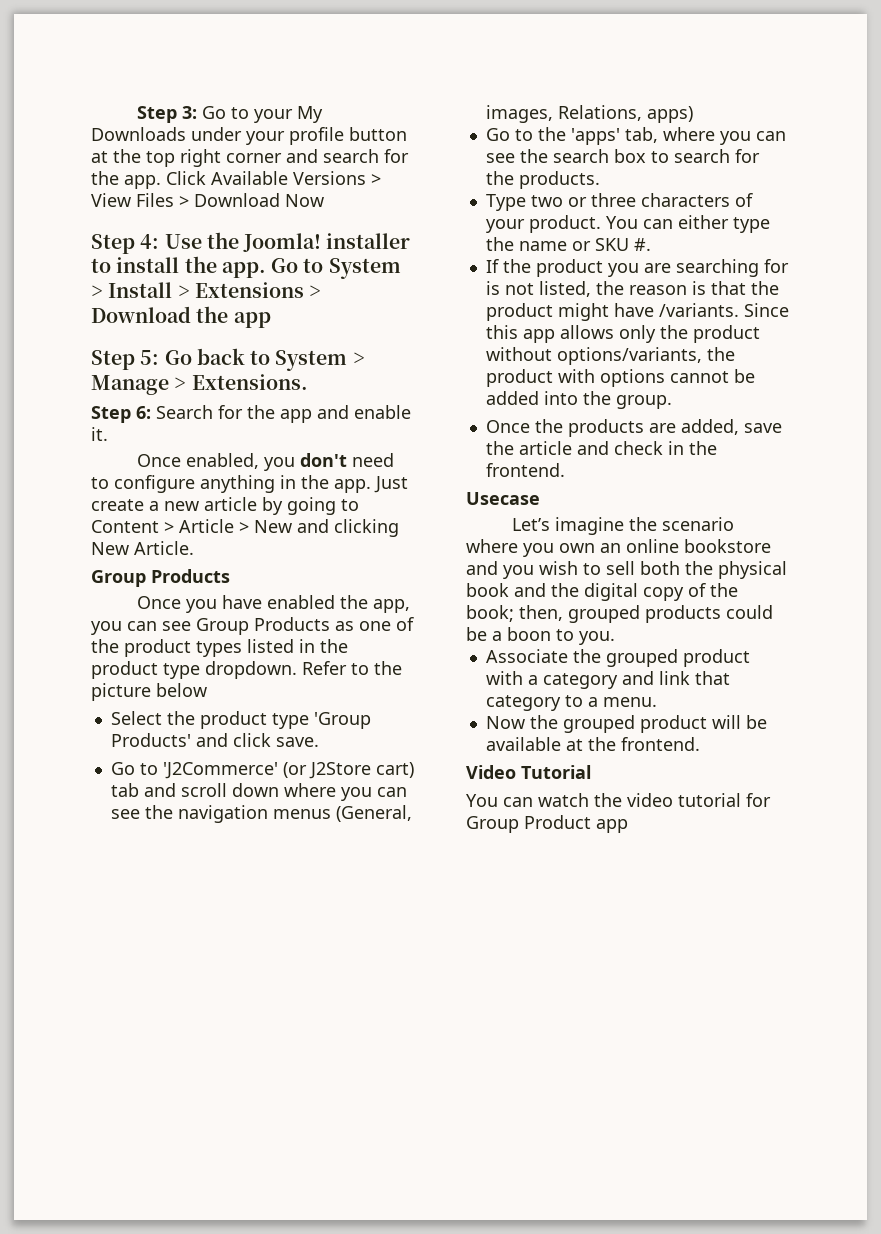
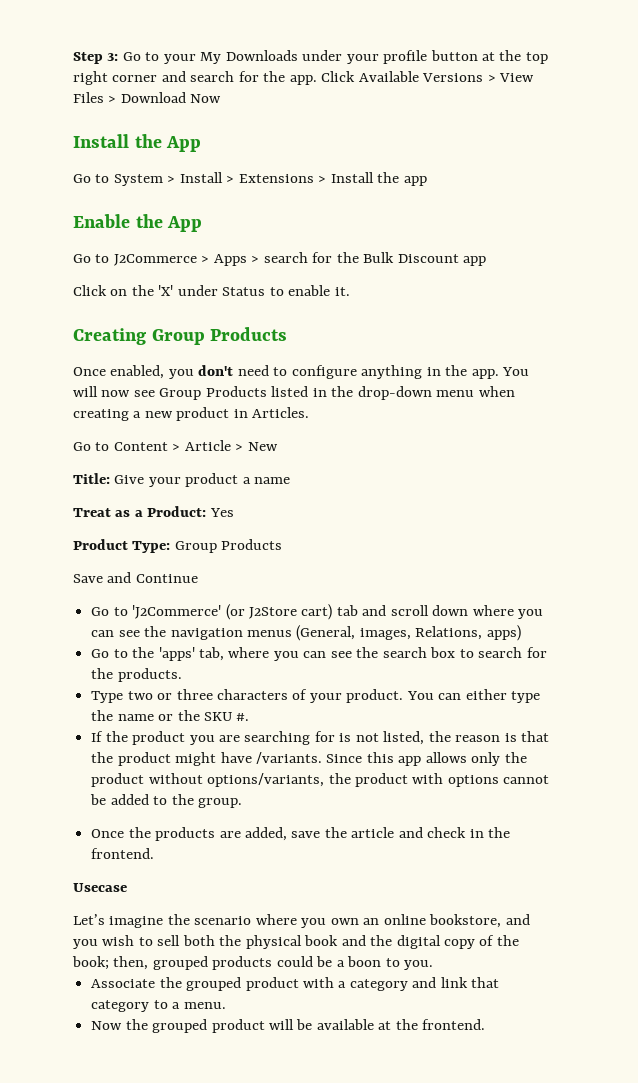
[91,232,411,254] [91,256,266,278] Step 4: Use the Joomla! installer to install the app. -> [73,134,202,152] Install the App //
[91,306,191,323] Download -> [330,172,374,183] Install
[91,348,365,371] [91,374,308,395] [91,405,349,423] Step 5: Go back to System > Manage > Extensions. // Step 6: Search for the app and -> [73,214,203,232] [73,252,487,266] [73,285,284,296] Enable the App // Go to J2Commerce > Apps > search for the Bulk Discount app // Click on the 'X' under Status to
(108, 434) none -> [73,327,288,345] // Creating Group Products
[374,476,408,493] [91,497,336,515] Just create a new article by going -> [502,367,530,376] [73,386,515,400] [73,407,310,421] [73,442,91,451] You will now see Group Products listed in the drop-down menu when creating a new product in Articles. // Go
[297,519,399,537] [91,541,194,555] [91,569,230,587] [137,595,411,613] [91,617,414,635] [91,639,348,657] [91,661,402,679] [91,683,207,701] [110,711,371,729] [110,733,319,747] and clicking New Article. // Group Products // Once you have enabled the app, you can see Group Products as one of the product types listed in the product type dropdown. Refer to the picture below // Select the product type 'Group Products' and click save. -> [73,473,291,487] [73,506,234,517] [73,539,283,553] [73,572,198,583] // Title: Give your product a name // Treat as a Product: Yes // Product Type: Group Products // Save and Continue
(591, 246) none -> [177,710,200,721] the
[543,391,578,405] into -> [153,796,168,805] to
[684,539,771,553] bookstore -> [429,914,502,928] bookstore,
[466,765,591,779] [466,793,771,807] [466,815,628,833] // Video Tutorial // You can watch the video tutorial for Group Product app -> (486, 1024) none

